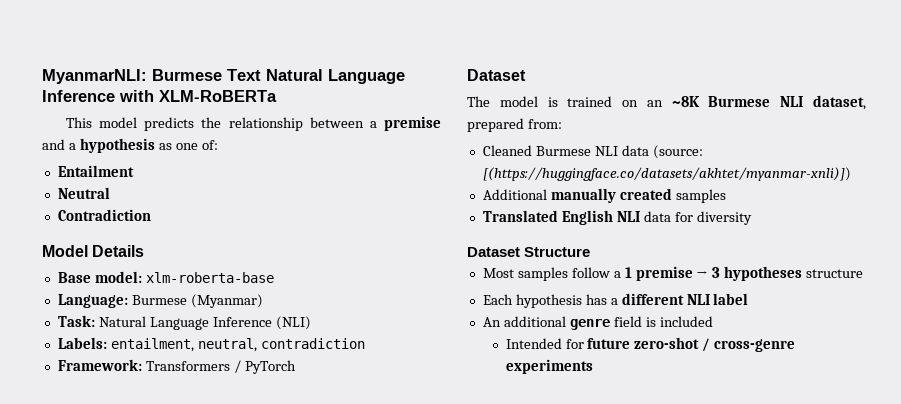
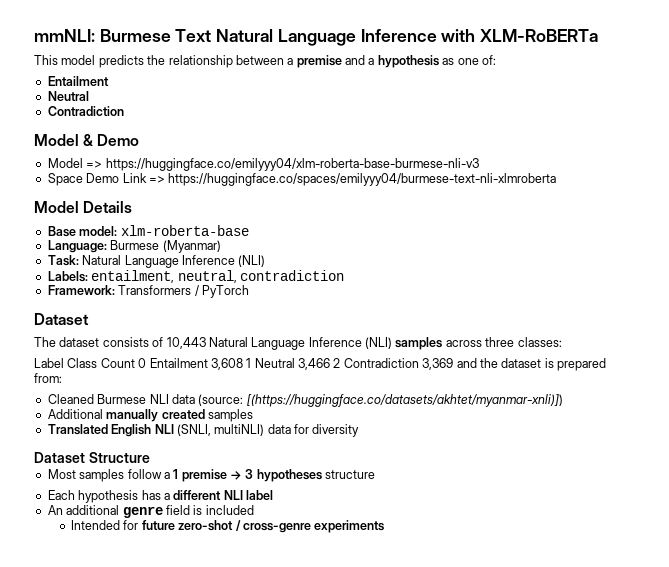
[42,69,147,84] MyanmarNLI: -> [34,29,95,42] mmNLI:
(151, 215) none -> [34,134,140,146] [47,158,479,171] [47,173,557,186] // Model & Demo // Model => https://huggingface.co/emilyyy04/xlm-roberta-base-burmese-nli-v3 // Space Demo Link => https://huggingface.co/spaces/emilyyy04/burmese-text-nli-xlmroberta
[499,95,866,110] model is trained on an ~8K Burmese NLI dataset, -> [59,337,562,350] [34,358,554,370] dataset consists of 10,443 Natural Language Inference (NLI) samples across three classes: // Label Class Count 0 Entailment 3,608 1 Neutral 3,466 2 Contradiction 3,369 and the dataset is
(640, 216) none -> [176,424,265,436] (SNLI, multiNLI)

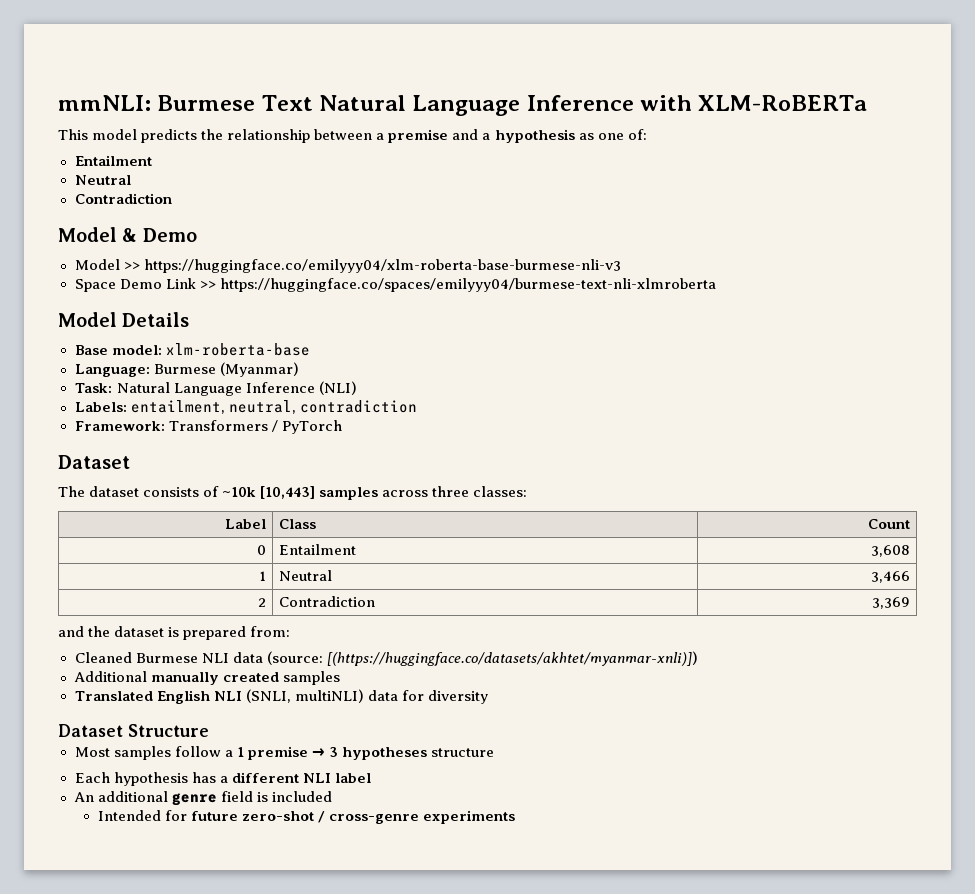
[86,161,103,168] => -> [123,262,140,270] >>
[148,176,165,183] => -> [199,281,216,289] >>
[166,337,392,350] 10,443 Natural Language Inference (NLI) -> [222,486,316,499] ~10k [10,443]
[34,358,454,370] // Label Class Count 0 Entailment 3,608 1 Neutral 3,466 2 Contradiction 3,369 -> [225,519,267,529] [278,519,316,529] [868,519,911,529] [257,545,267,555] [278,544,356,555] [871,545,911,557] [259,571,267,581] [278,570,332,581] [871,571,911,583] [258,598,267,607] [278,596,375,607] [872,597,911,609] // Label | Class | Count // 0 | Entailment | 3,608 // 1 | Neutral | 3,466 // 2 | Contradiction | 3,369 //

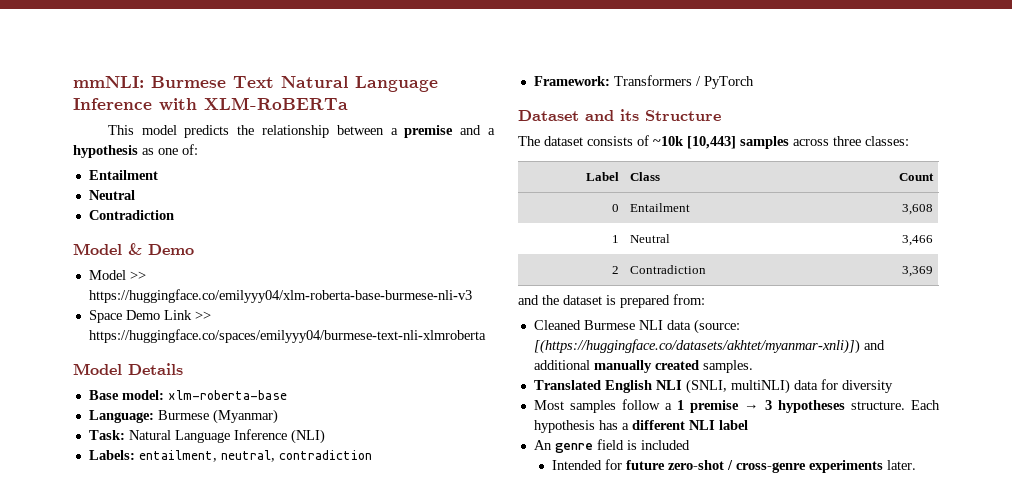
(130, 462) none -> [585,109,721,121] and its Structure
[73,671,147,682] // Additional -> [863,340,885,350] [533,360,590,370] and additional
[282,671,340,685] samples -> [702,360,753,373] samples.
[58,724,209,737] // Dataset Structure -> (893, 386) none
[430,748,494,757] structure // -> [850,401,905,410] structure.
[97,791,168,802] additional -> (552, 445) none
(516, 817) none -> [887,460,917,470] later.

